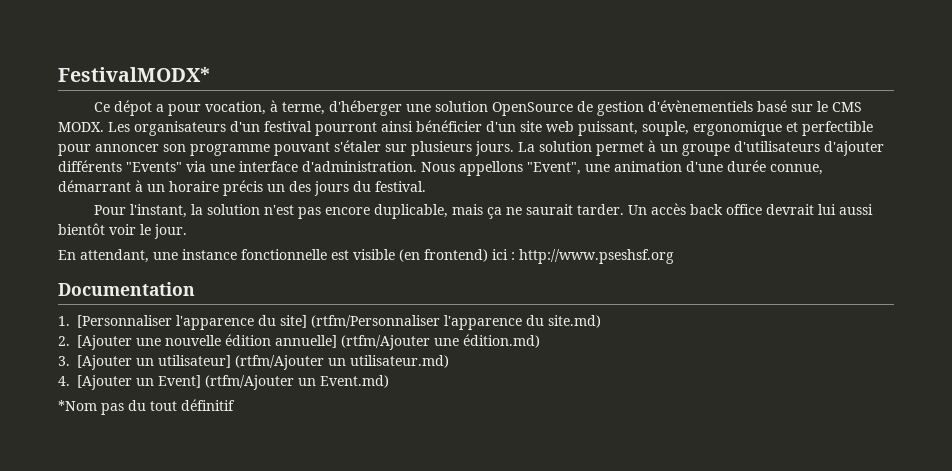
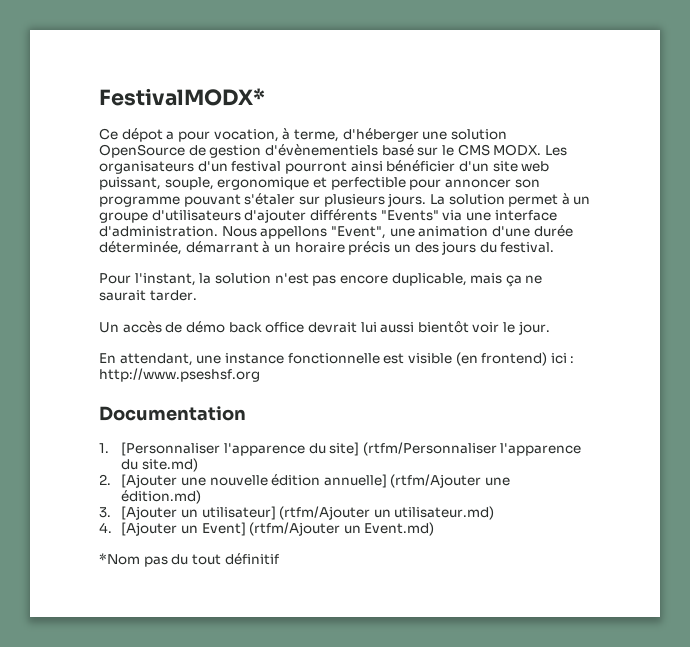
[770,164,823,175] connue, -> [99,241,182,255] déterminée,
(625, 209) none -> (197, 295) //
(687, 209) none -> [165,321,225,333] de démo

